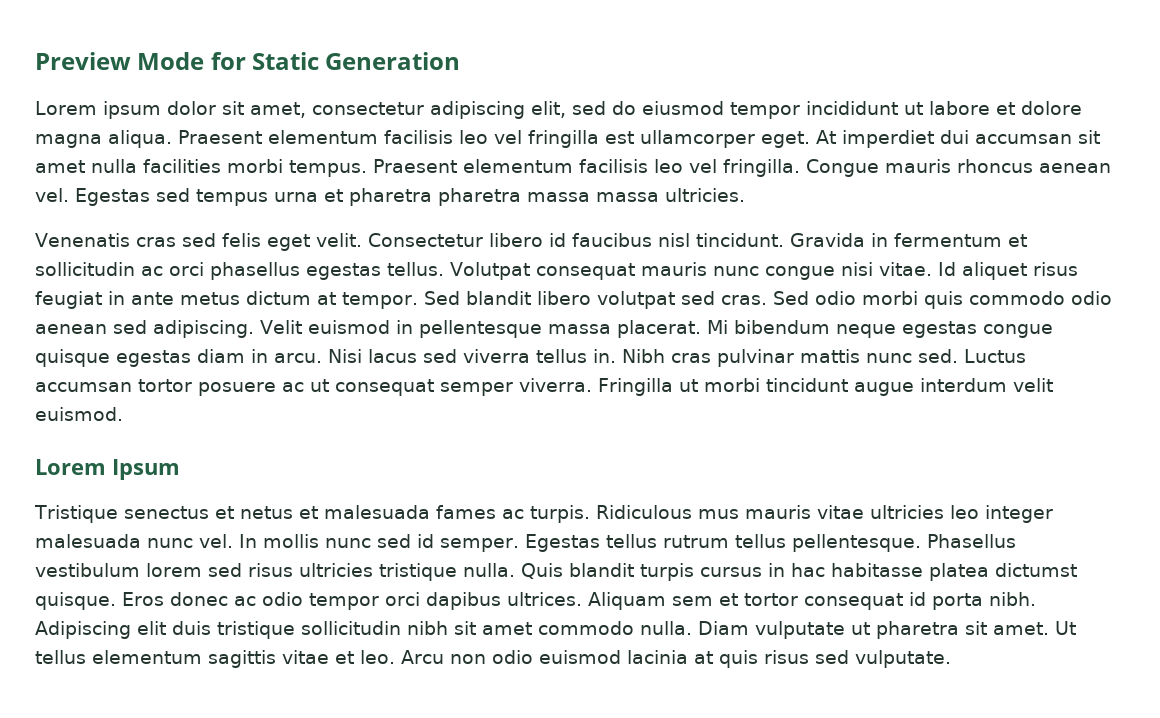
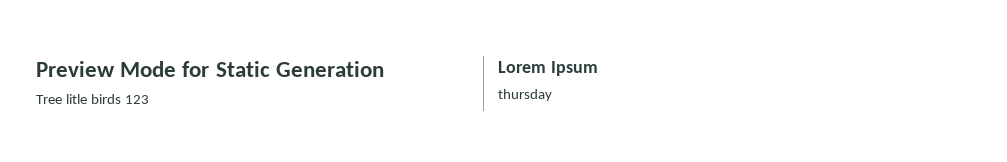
[35,101,1082,119] [35,130,1100,148] [35,159,1111,177] [35,188,745,206] [35,233,1027,251] [35,262,1078,280] [35,291,1112,309] [35,320,1053,338] [35,349,1026,367] [35,378,1053,396] [35,407,123,421] [35,459,180,480] [34,505,1053,523] [35,534,1016,552] [35,563,1077,581] [35,592,1036,610] [35,621,1076,639] [35,650,951,668] Lorem ipsum dolor sit amet, consectetur adipiscing elit, sed do eiusmod tempor incididunt ut labore et dolore magna aliqua. Praesent elementum facilisis leo vel fringilla est ullamcorper eget. At imperdiet dui accumsan sit amet nulla facilities morbi tempus. Praesent elementum facilisis leo vel fringilla. Congue mauris rhoncus aenean vel. Egestas sed tempus urna et pharetra pharetra massa massa ultricies. // Venenatis cras sed felis eget velit. Consectetur libero id faucibus nisl tincidunt. Gravida in fermentum et sollicitudin ac orci phasellus egestas tellus. Volutpat consequat mauris nunc congue nisi vitae. Id aliquet risus feugiat in ante metus dictum at tempor. Sed blandit libero volutpat sed cras. Sed odio morbi quis commodo odio aenean sed adipiscing. Velit euismod in pellentesque massa placerat. Mi bibendum neque egestas congue quisque egestas diam in arcu. Nisi lacus sed viverra tellus in. Nibh cras pulvinar mattis nunc sed. Luctus accumsan tortor posuere ac ut consequat semper viverra. Fringilla ut morbi tincidunt augue interdum velit euismod. // Lorem Ipsum // Tristique senectus et netus et malesuada fames ac turpis. Ridiculous mus mauris vitae ultricies leo integer malesuada nunc vel. In mollis nunc sed id semper. Egestas tellus rutrum tellus pellentesque. Phasellus vestibulum lorem sed risus ultricies tristique nulla. Quis blandit turpis cursus in hac habitasse platea dictumst quisque. Eros donec ac odio tempor orci dapibus ultrices. Aliquam sem et tortor consequat id porta nibh. Adipiscing elit duis tristique sollicitudin nibh sit amet commodo nulla. Diam vulputate ut pharetra sit amet. Ut tellus elementum sagittis vitae et leo. Arcu non odio euismod lacinia at quis risus sed vulputate. -> [36,94,149,104] [498,61,598,76] [498,89,552,101] Tree litle birds 123 // Lorem Ipsum // thursday

